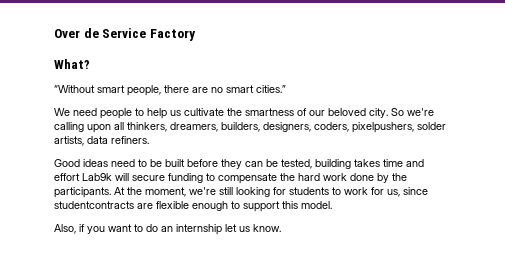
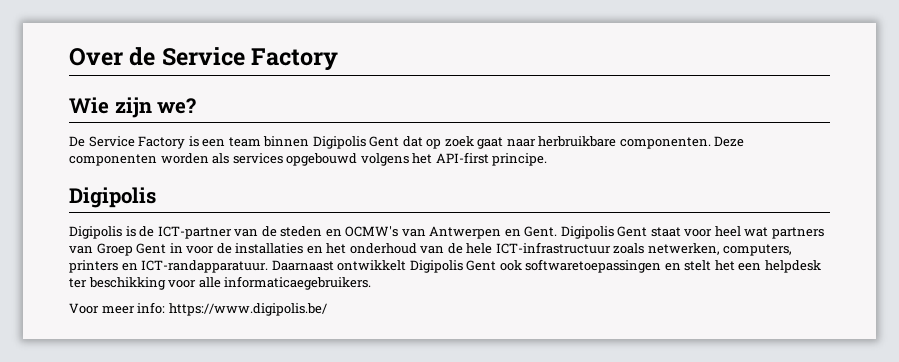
[54,59,90,69] [54,85,286,96] [54,108,434,119] [54,122,446,133] [54,136,149,146] [54,159,424,169] [54,173,407,184] [54,187,428,198] [54,201,332,212] [54,224,281,235] What? // “Without smart people, there are no smart cities.” // We need people to help us cultivate the smartness of our beloved city. So we're calling upon all thinkers, dreamers, builders, designers, coders, pixelpushers, solder artists, data refiners. // Good ideas need to be built before they can be tested, building takes time and effort Lab9k will secure funding to compensate the hard work done by the participants. At the moment, we're still looking for students to work for us, since studentcontracts are flexible enough to support this model. // Also, if you want to do an internship let us know. -> [69,97,197,118] [69,136,745,149] [69,152,548,166] [69,187,156,208] [69,226,824,239] [69,242,793,256] [69,259,821,273] [69,276,372,290] [69,302,327,316] Wie zijn we? // De Service Factory is een team binnen Digipolis Gent dat op zoek gaat naar herbruikbare componenten. Deze componenten worden als services opgebouwd volgens het API-first principe. // Digipolis // Digipolis is de ICT-partner van de steden en OCMW's van Antwerpen en Gent. Digipolis Gent staat voor heel wat partners van Groep Gent in voor de installaties en het onderhoud van de hele ICT-infrastructuur zoals netwerken, computers, printers en ICT-randapparatuur. Daarnaast ontwikkelt Digipolis Gent ook softwaretoepassingen en stelt het een helpdesk ter beschikking voor alle informaticaegebruikers. // Voor meer info: https://www.digipolis.be/

